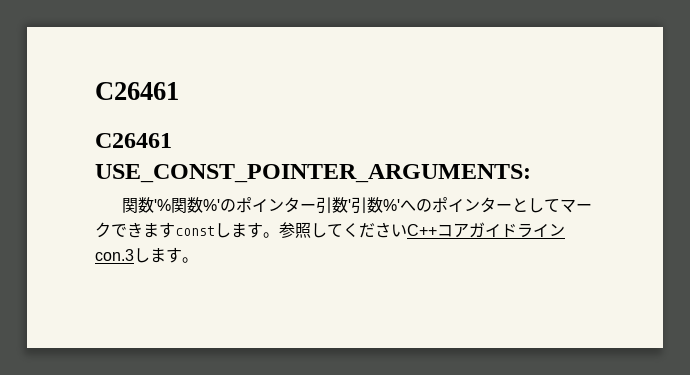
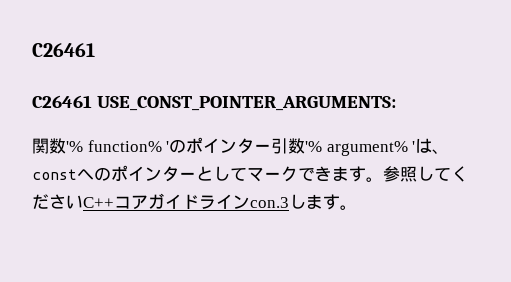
[171,197,221,213] 関数%' -> [87,140,170,152] function% '
[348,197,401,214] '引数%' -> [305,138,450,156] [32,169,77,180] '% argument% 'は、const
[175,222,263,238] constします -> (366, 174) none

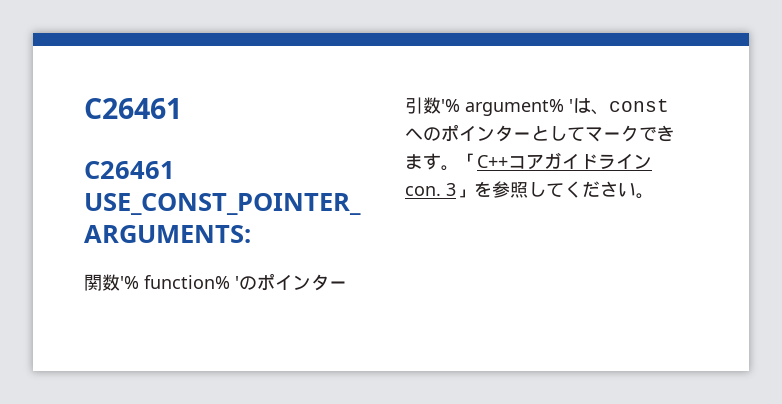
[383,166,468,182] [32,194,83,209] 参照してください -> [459,153,477,168] 「
[250,194,340,210] con.3します -> [405,181,636,198] con. 3」を参照してください

